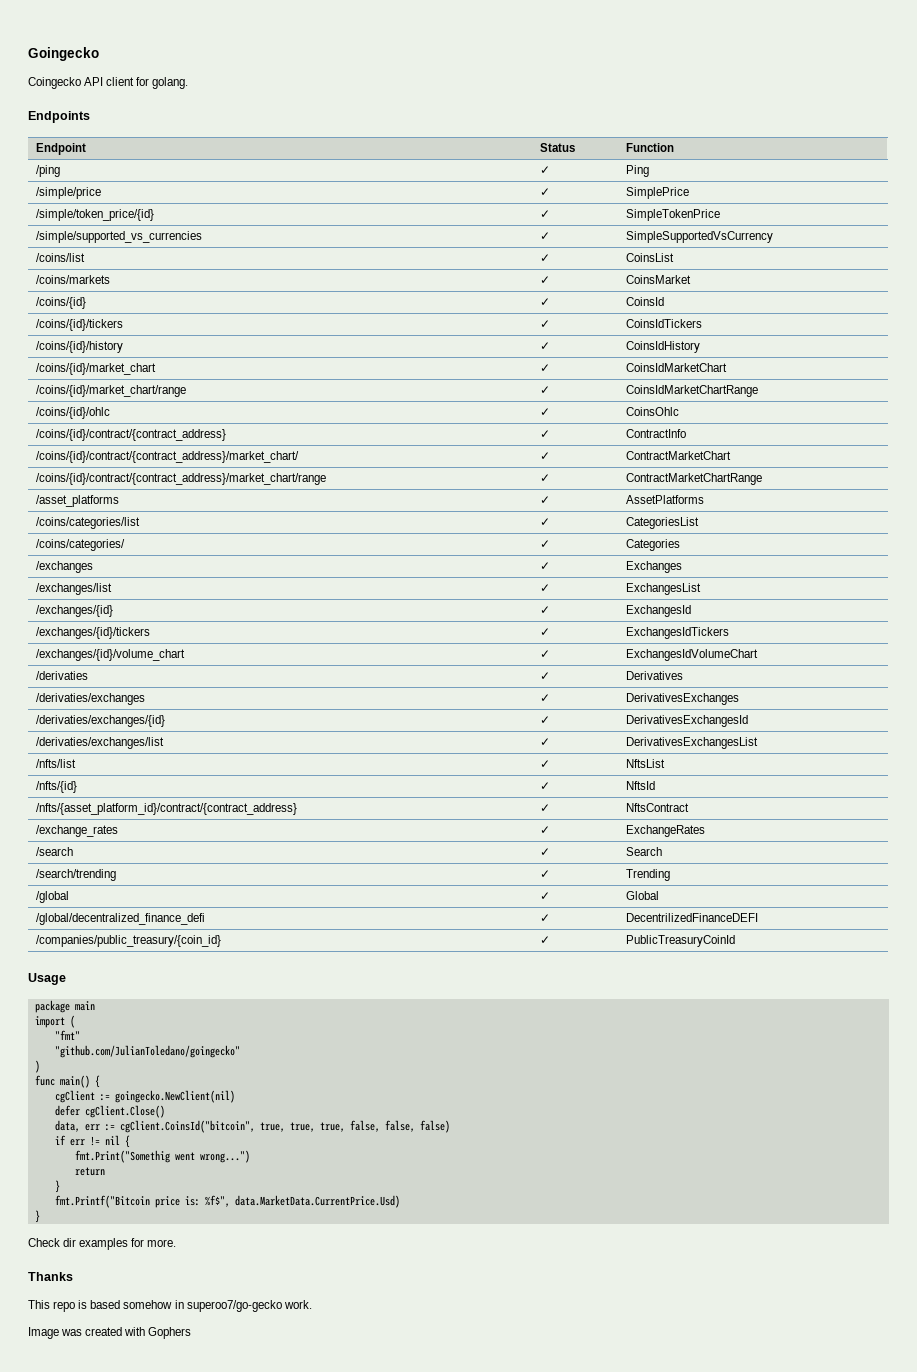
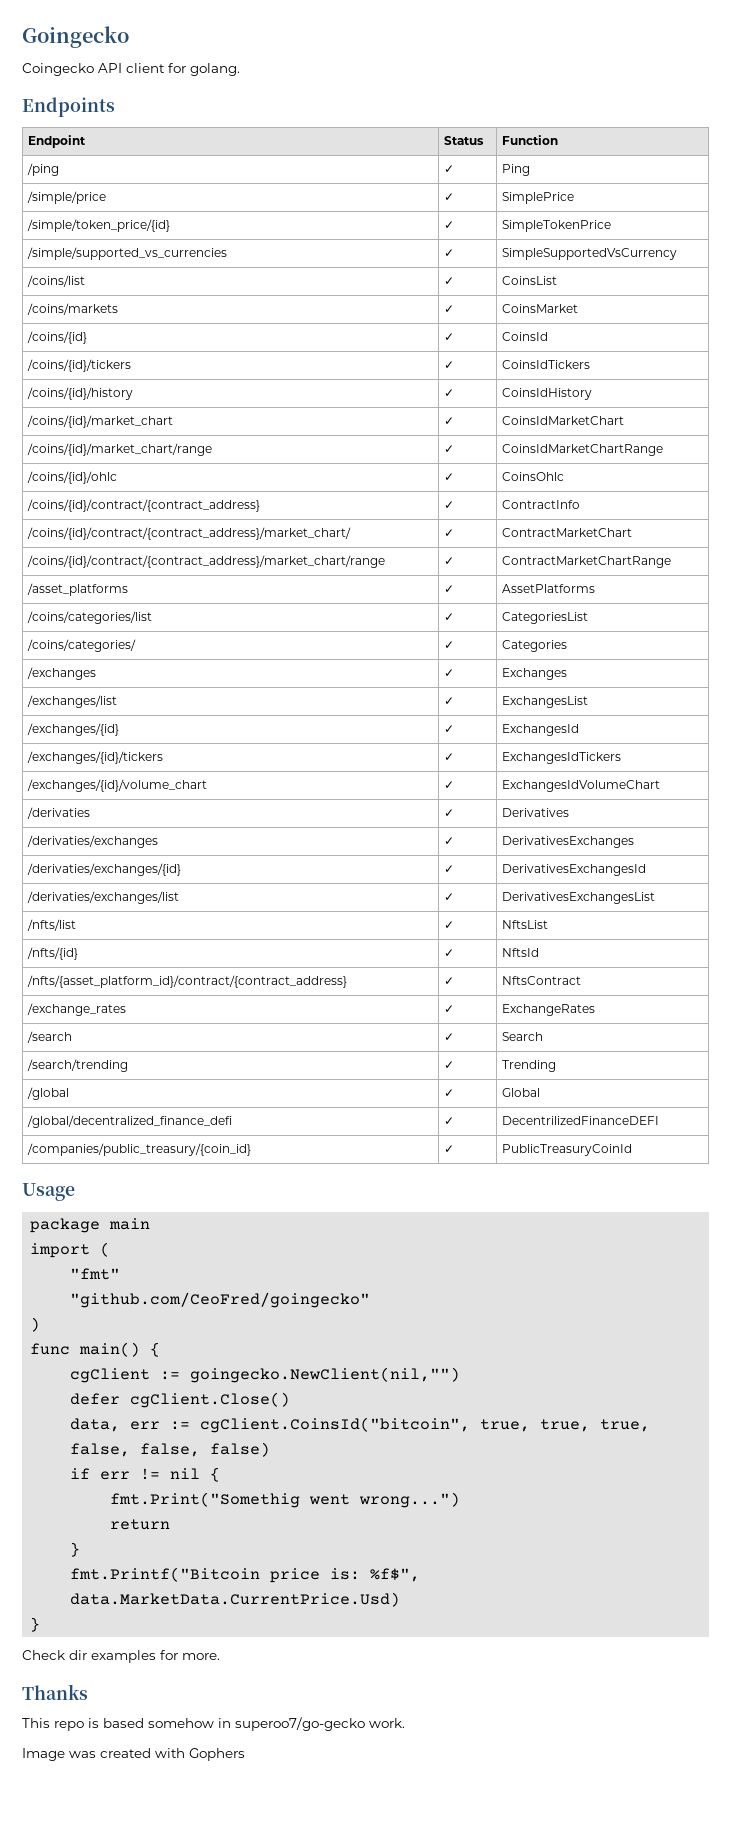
[54,1045,240,1058] "github.com/JulianToledano/goingecko" -> [70,1292,371,1308] "github.com/CeoFred/goingecko"
[114,1090,235,1103] goingecko.NewClient(nil) -> [190,1367,461,1383] goingecko.NewClient(nil,"")

